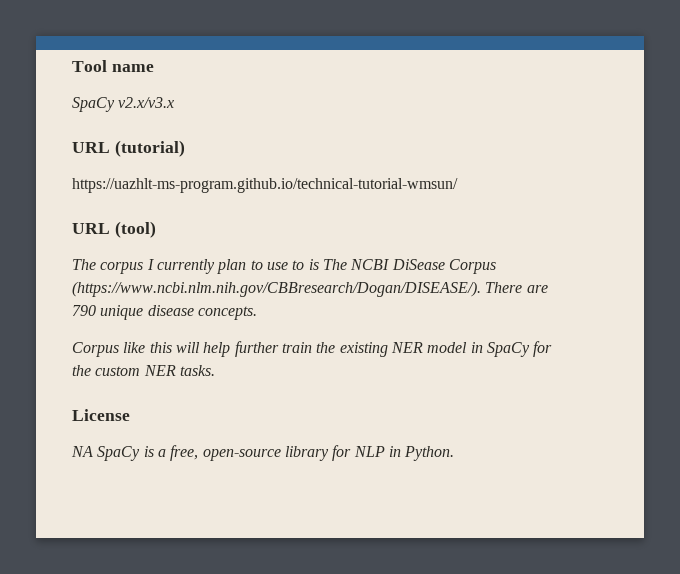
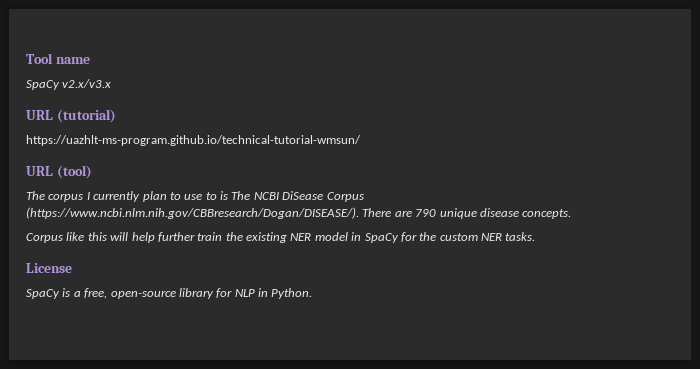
[71,446,93,457] NA -> (72, 268) none

